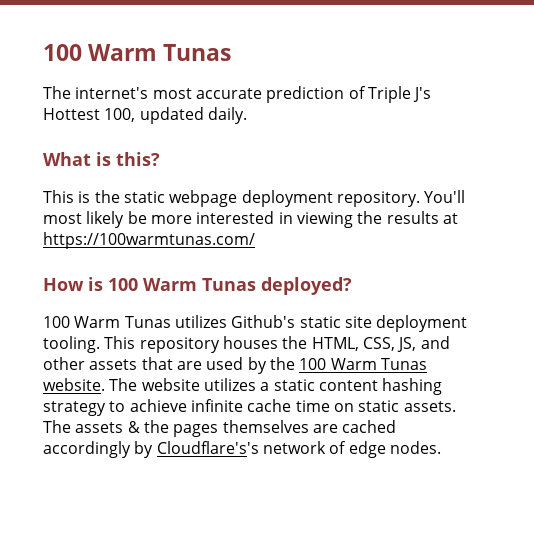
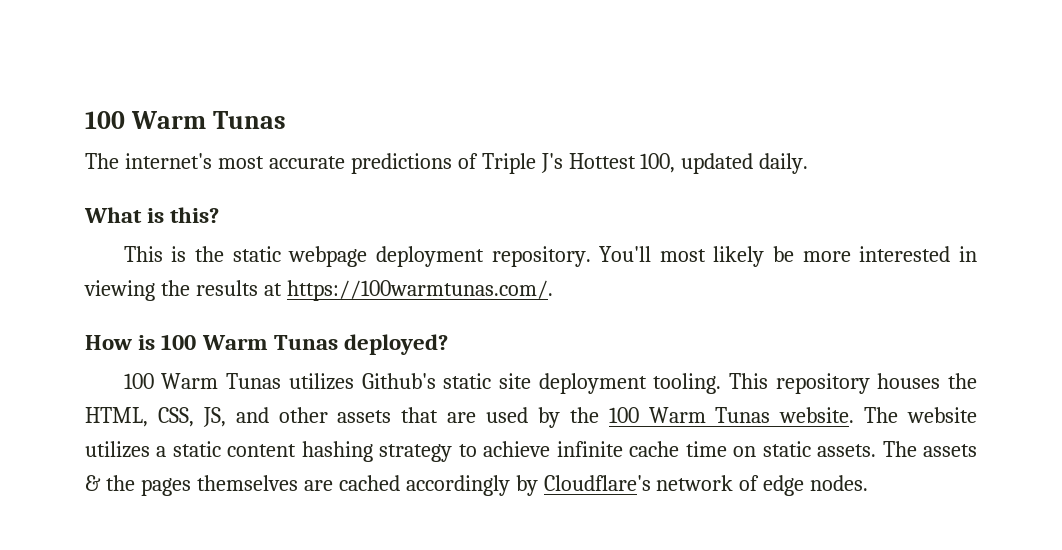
[266,86,345,103] prediction -> [350,153,452,174] predictions
[43,232,255,249] https://100warmtunas.com/ -> [286,280,553,301] https://100warmtunas.com/.
[156,441,259,454] Cloudflare's's -> [543,475,651,491] Cloudflare's

